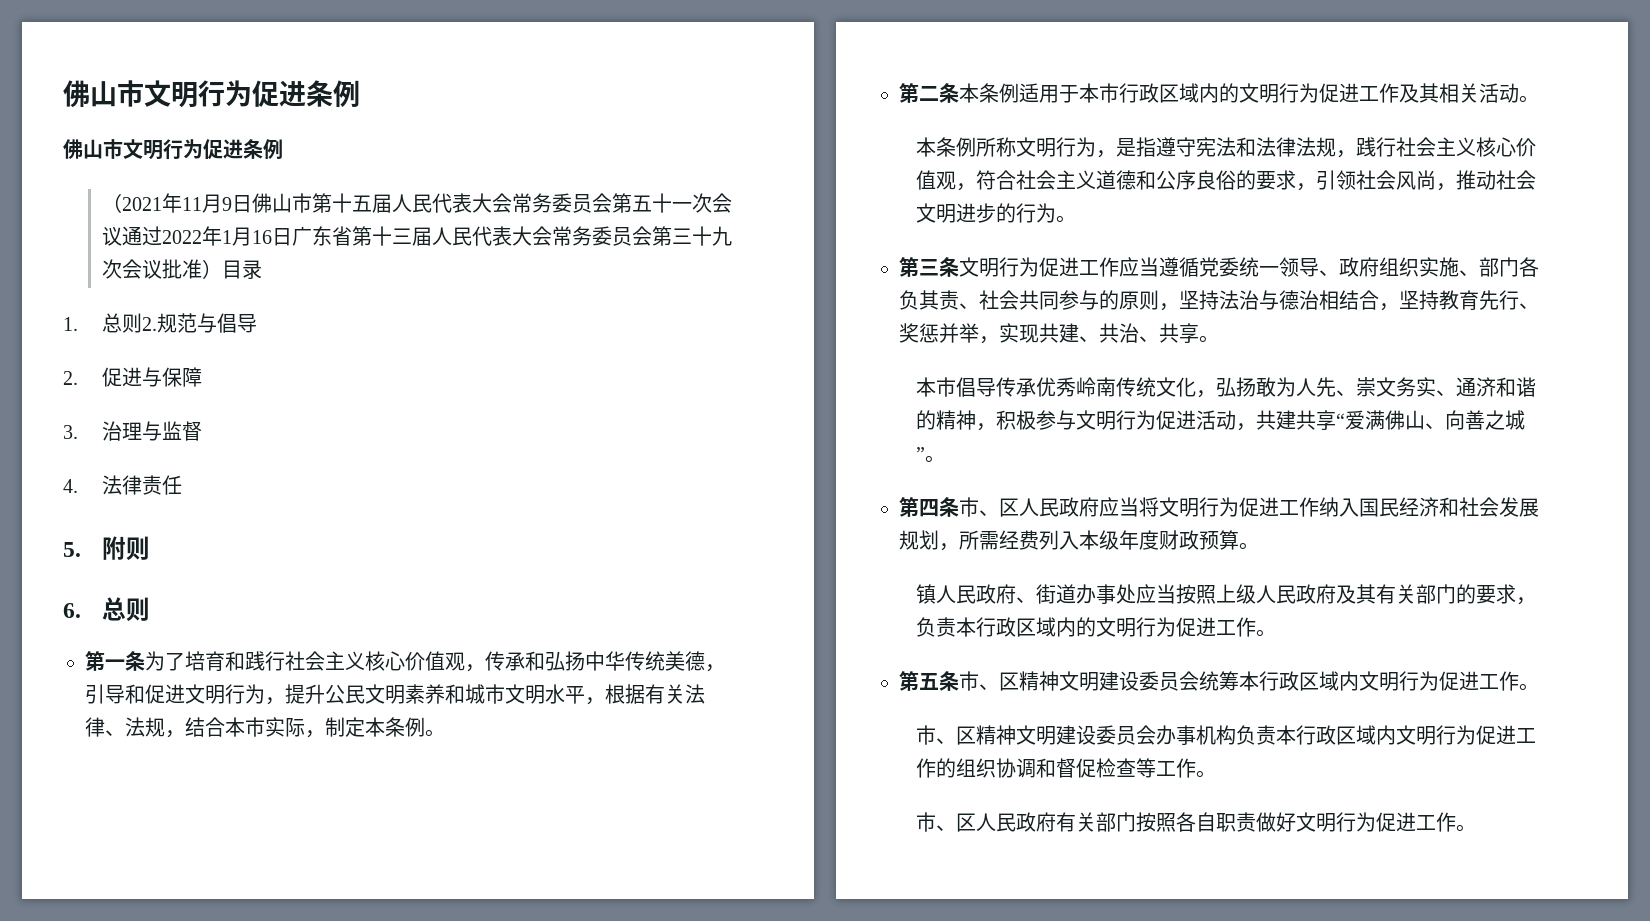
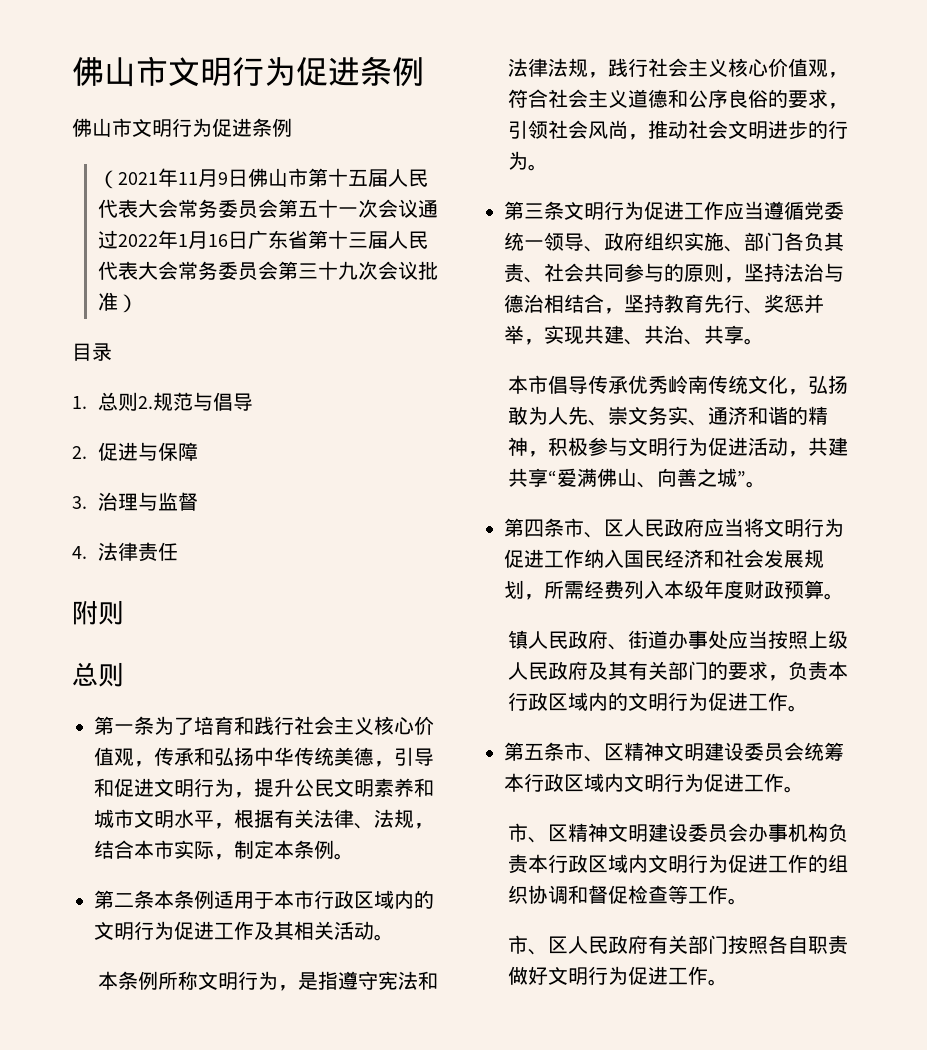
(222, 269) none -> (138, 303) //
[63,542,81,557] 5. -> (178, 551) none
[63,603,81,618] 6. -> (124, 612) none

